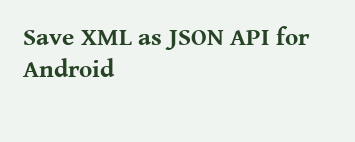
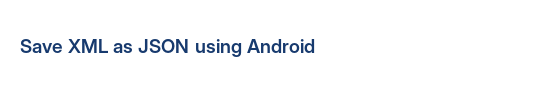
[230,26,311,45] API for -> [194,39,242,57] using

